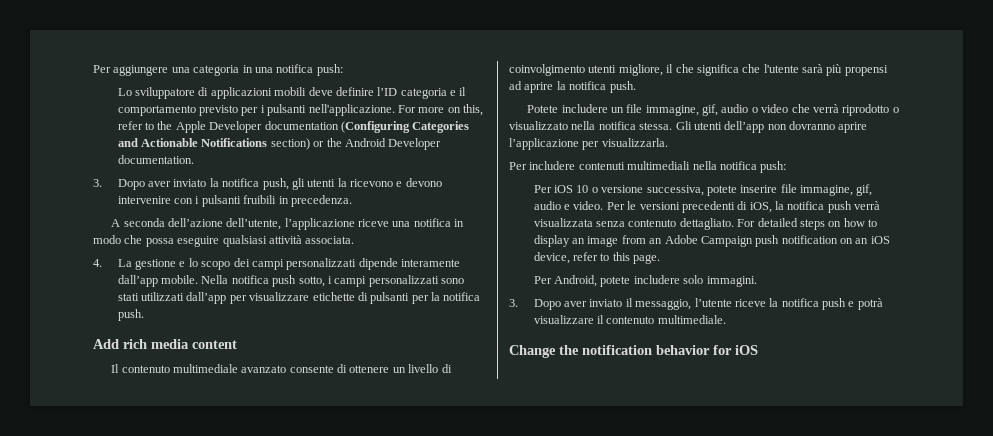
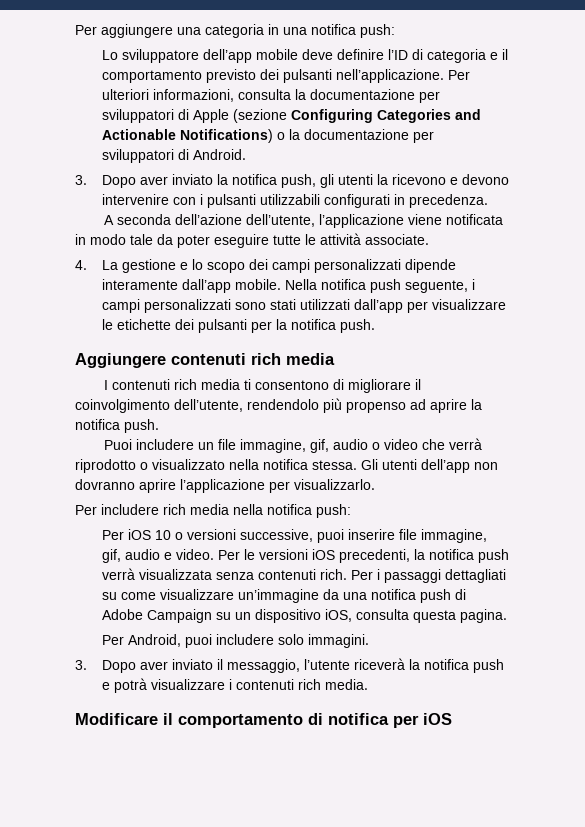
[198,87,307,99] di applicazioni mobili -> [203,49,299,63] dell’app mobile
(398, 91) none -> [412,49,424,60] di
[241,104,484,116] [117,121,470,133] [117,138,442,150] [117,155,194,164] per i pulsanti nell'applicazione. For more on this, refer to the Apple Developer documentation (Configuring Categories and Actionable Notifications section) or the Android Developer documentation. -> [260,69,471,83] [102,89,441,103] [102,109,482,123] [102,129,435,143] [102,149,247,163] dei pulsanti nell’applicazione. Per ulteriori informazioni, consulta la documentazione per sviluppatori di Apple (sezione Configuring Categories and Actionable Notifications) o la documentazione per sviluppatori di Android.
[243,195,277,204] fruibili -> [260,194,391,208] utilizzabili configurati
[358,218,465,227] [93,235,355,247] riceve una notifica in modo che possa eseguire qualsiasi attività associata. -> [407,214,503,225] [75,233,429,248] viene notificata in modo tale da poter eseguire tutte le attività associate.
[298,276,325,287] sotto, -> [405,280,469,293] seguente,
[312,292,368,301] etichette di -> [102,319,195,330] le etichette dei
[93,339,237,349] [111,364,452,373] [509,64,888,76] Add rich media content // Il contenuto multimediale avanzato consente di ottenere un livello di coinvolgimento utenti migliore, il che significa che l'utente sarà più propensi -> [75,353,335,368] [103,379,421,393] [75,398,406,413] Aggiungere contenuti rich media // I contenuti rich media ti consentono di migliorare il coinvolgimento dell’utente, rendendolo più propenso
[527,105,559,113] Potete -> [103,439,132,450] Puoi
[601,138,668,147] visualizzarla. -> [294,479,375,490] visualizzarlo.
[578,161,691,170] contenuti multimediali -> [163,504,229,515] rich media
[601,185,737,196] versione successiva, potete -> [187,529,345,543] versioni successive, puoi
[681,201,772,213] precedenti di iOS, -> [312,549,411,563] iOS precedenti,
[628,218,878,230] [533,235,890,247] [533,252,661,264] contenuto dettagliato. For detailed steps on how to display an image from an Adobe Campaign push notification on an iOS device, refer to this page. -> [258,569,507,583] [102,589,467,603] [102,609,508,623] contenuti rich. Per i passaggi dettagliati su come visualizzare un’immagine da una notifica push di Adobe Campaign su un dispositivo iOS, consulta questa pagina.
[600,276,631,287] potete -> [185,634,213,648] puoi
[734,299,766,307] riceve -> [354,658,406,670] riceverà
[597,315,726,324] [509,345,732,358] il contenuto multimediale. // Change the notification behavior for -> [229,679,369,690] [75,713,419,728] i contenuti rich media. // Modificare il comportamento di notifica per

